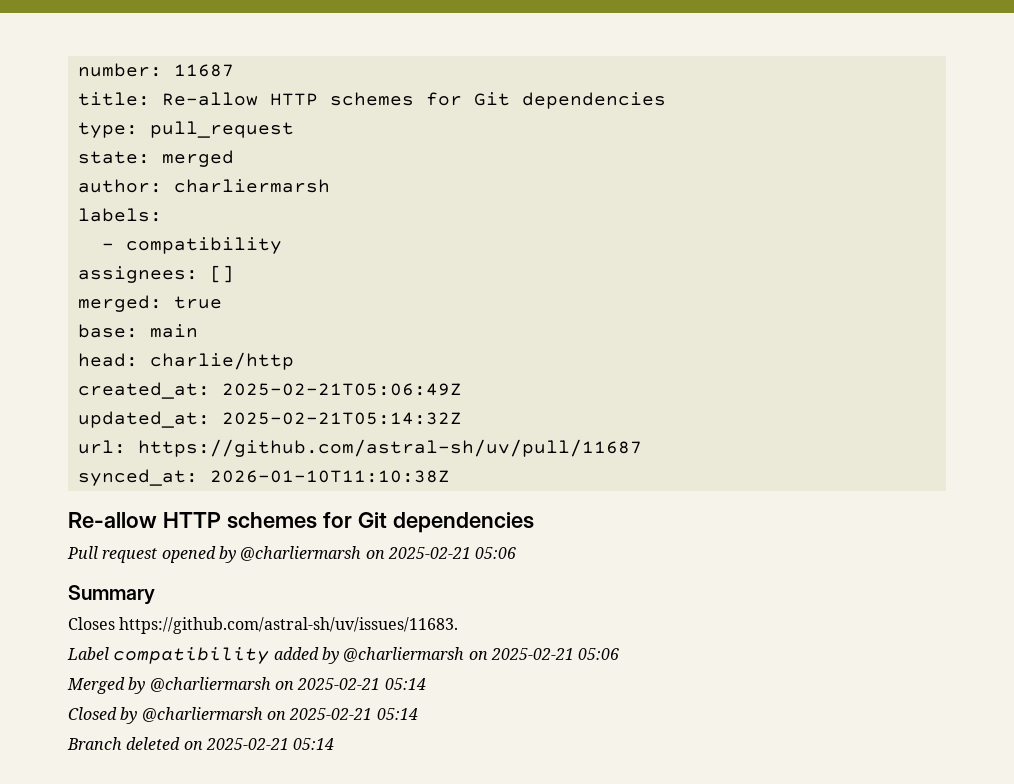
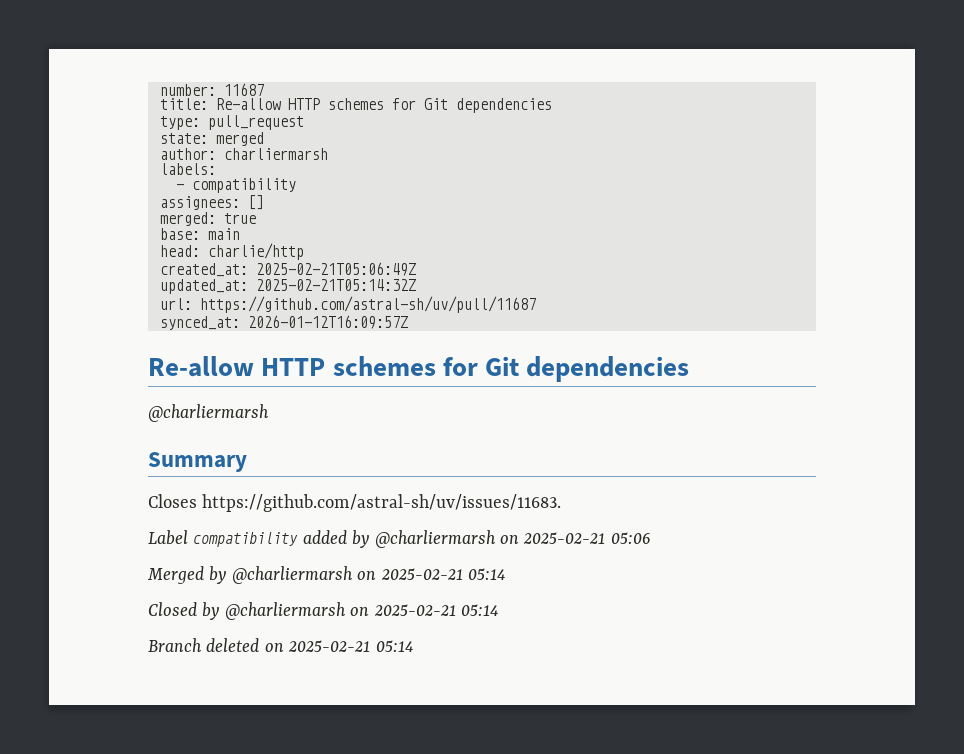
[209,470,450,483] [68,512,534,533] [67,546,517,563] 2026-01-10T11:10:38Z // Re-allow HTTP schemes for Git dependencies // Pull request opened by @charliermarsh on 2025-02-21 05:06 -> [248,315,408,329] [148,356,690,382] [148,404,269,422] 2026-01-12T16:09:57Z // Re-allow HTTP schemes for Git dependencies // @charliermarsh

